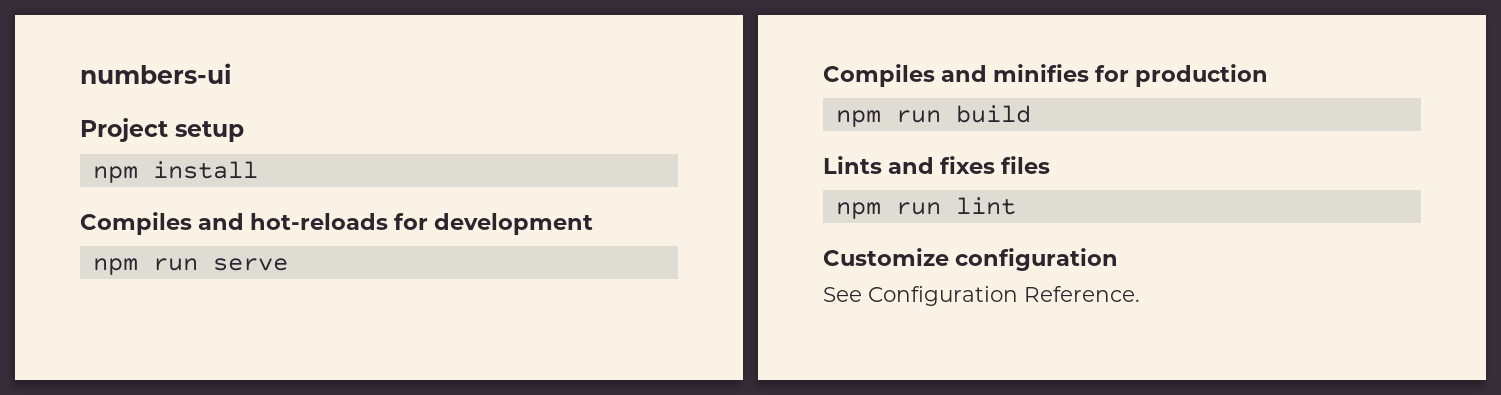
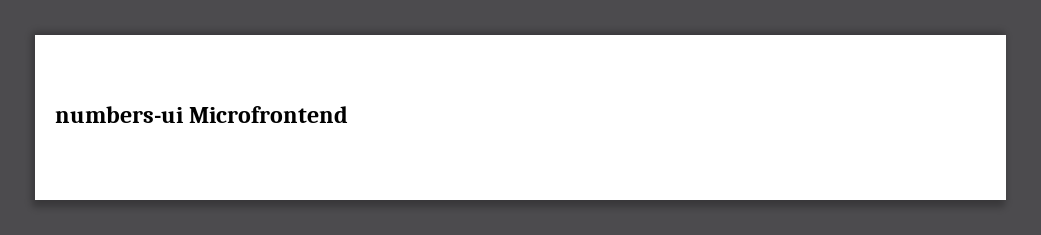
[80,118,244,142] [92,161,258,183] [80,212,594,235] [92,258,288,275] [823,64,1269,87] [835,105,1031,127] [823,156,1051,174] [835,197,1016,219] [823,248,1119,271] [823,286,1140,306] // Project setup // npm install // Compiles and hot-reloads for development // npm run serve // Compiles and minifies for production // npm run build // Lints and fixes files // npm run lint // Customize configuration // See Configuration Reference. -> [189,106,349,123] Microfrontend

